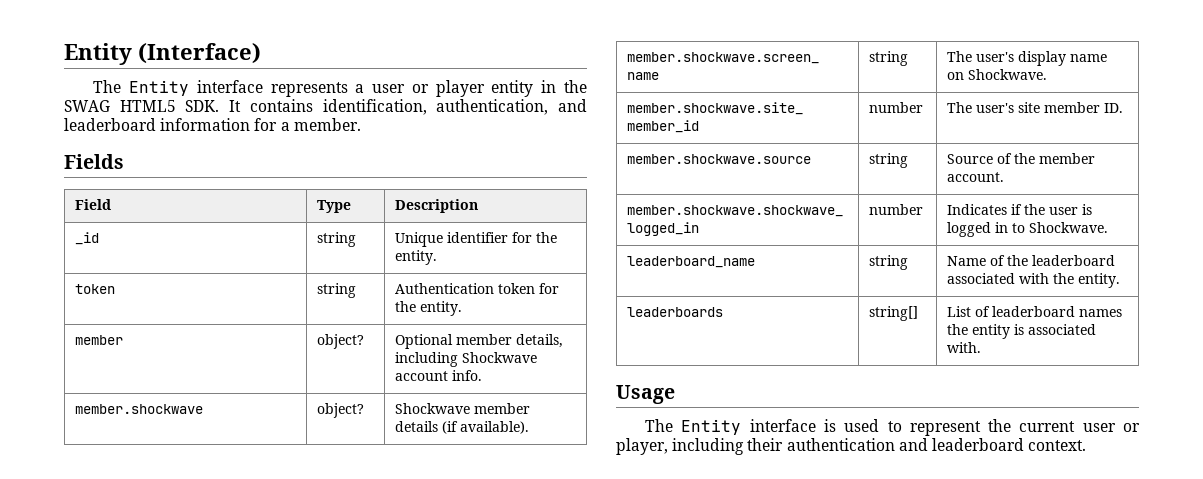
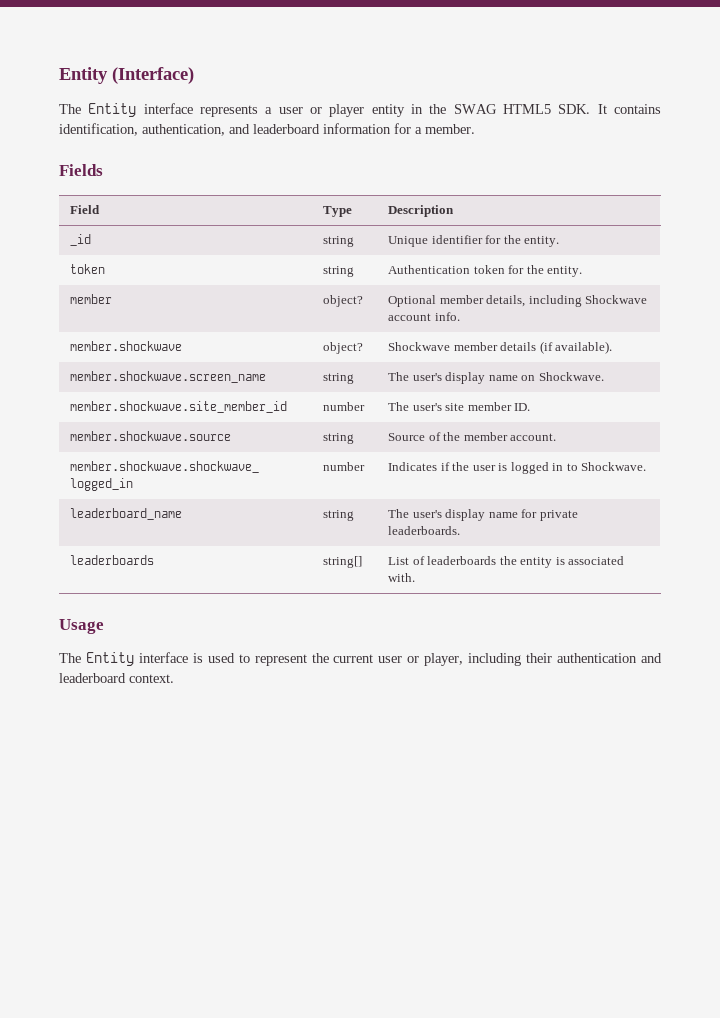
[947,255,1116,266] [947,273,1121,288] Name of the leaderboard associated with the entity. -> [388,509,578,521] [388,526,461,535] The user's display name for private leaderboards.
[992,306,1123,317] leaderboard names -> [427,556,497,565] leaderboards

